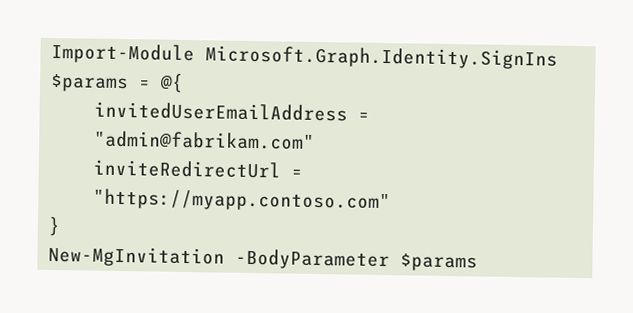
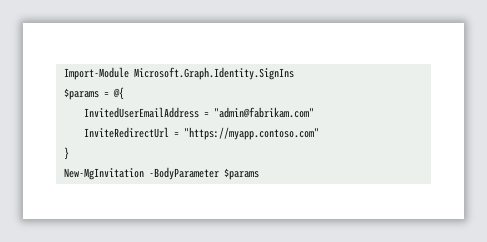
[94,101,349,122] invitedUserEmailAddress -> [83,107,199,118] InvitedUserEmailAddress
[93,159,282,179] inviteRedirectUrl -> [83,127,169,138] InviteRedirectUrl

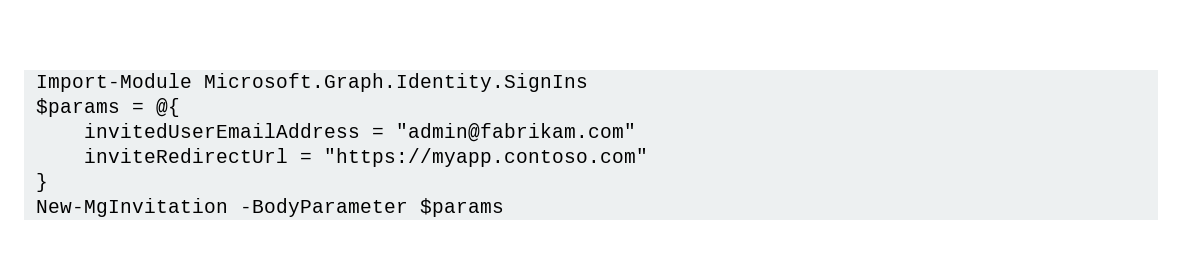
[83,107,199,118] InvitedUserEmailAddress -> [84,123,360,138] invitedUserEmailAddress
[83,127,169,138] InviteRedirectUrl -> [84,148,288,163] inviteRedirectUrl

